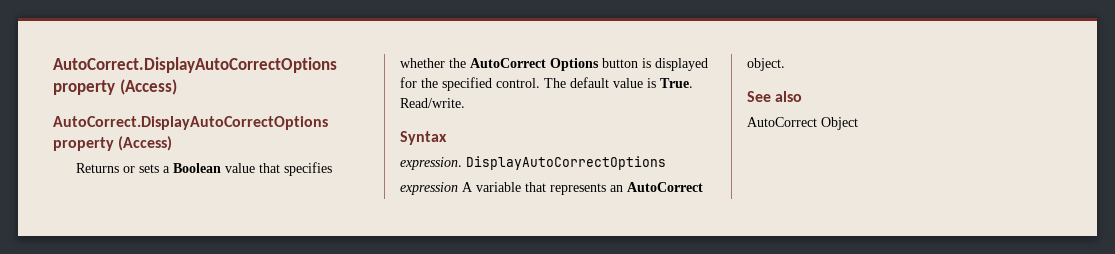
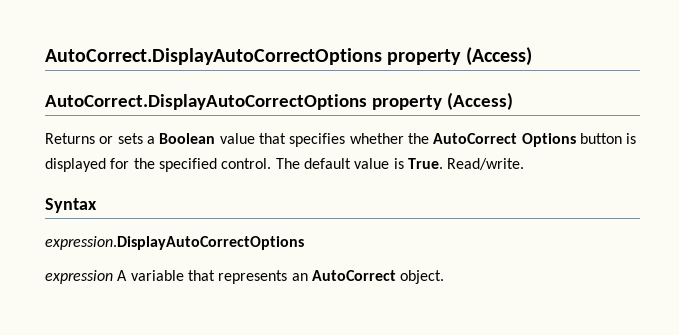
[400,156,666,170] expression. DisplayAutoCorrectOptions -> [45,236,304,250] expression.DisplayAutoCorrectOptions
[747,91,803,102] [747,117,858,130] // See also // AutoCorrect Object -> (445, 277) none

